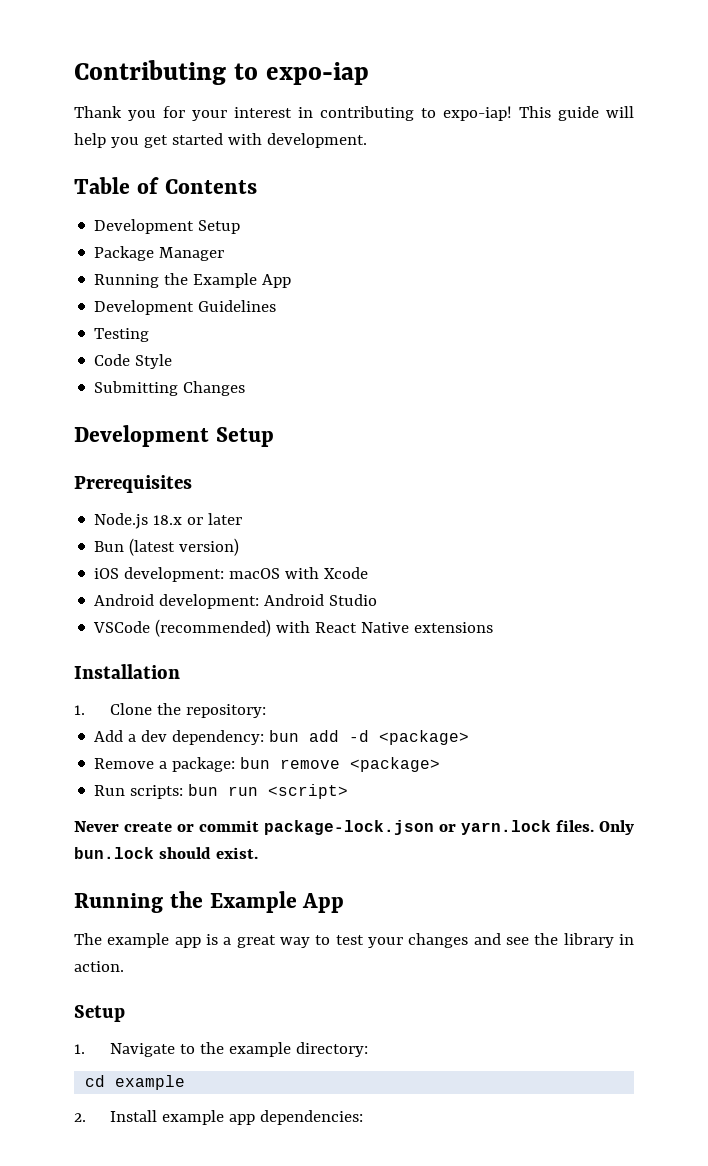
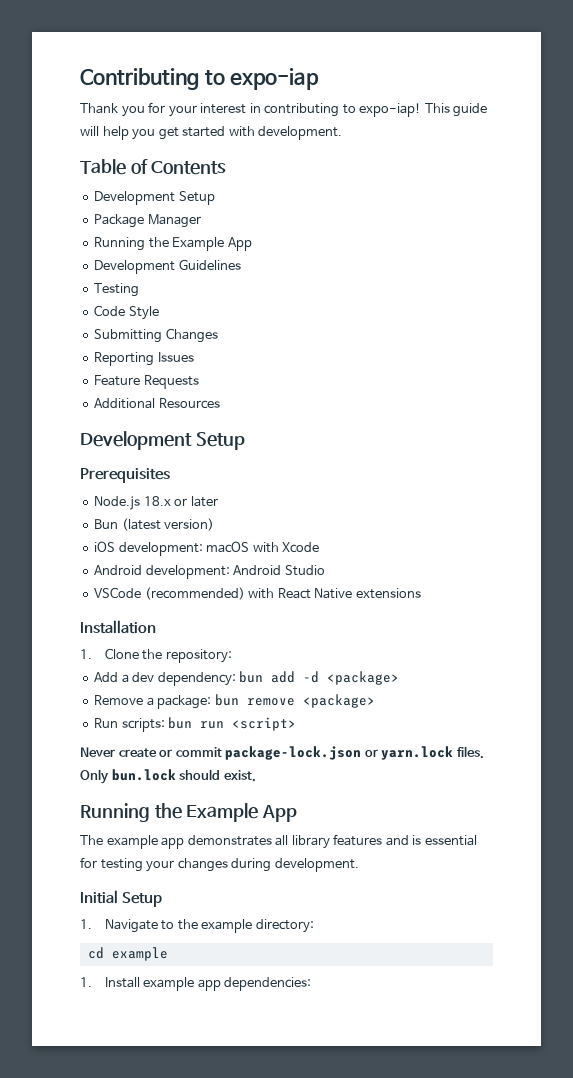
(246, 388) none -> [94,352,194,366] [94,375,199,389] [94,398,220,409] // Reporting Issues // Feature Requests // Additional Resources
[206,933,634,948] [74,961,124,972] is a great way to test your changes and see the library in action. // -> [187,834,477,849] [80,857,359,872] [80,890,118,904] demonstrates all library features and is essential for testing your changes during development. // Initial
[74,1113,86,1122] 2. -> [80,977,92,987] 1.

